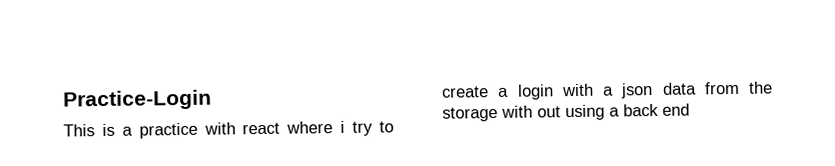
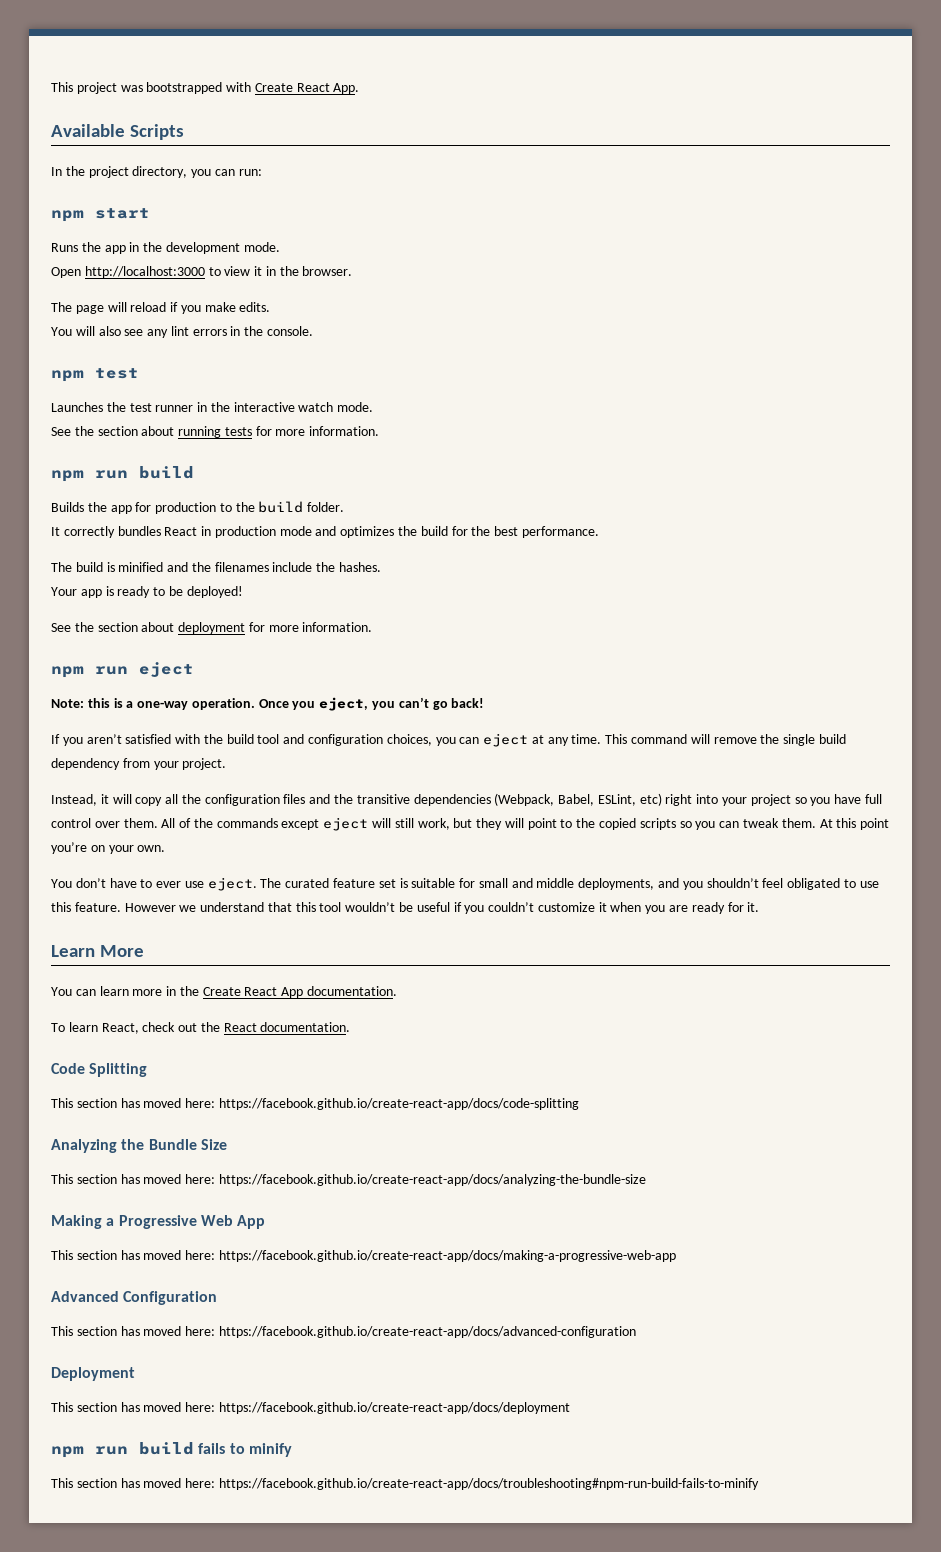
[63,89,212,111] [63,120,395,139] [442,81,773,100] [442,103,690,122] Practice-Login // This is a practice with react where i try to create a login with a json data from the storage with out using a back end -> [51,82,360,94] [51,124,185,140] [51,166,262,178] [51,208,150,222] [51,242,280,254] [51,266,353,278] [51,302,271,314] [51,326,314,338] [51,368,139,382] [51,402,374,412] [51,426,380,438] [51,466,194,482] [51,501,345,514] [51,526,599,538] [51,562,382,572] [51,586,243,598] [51,622,373,634] [51,662,194,678] [51,697,485,711] [51,733,846,747] [51,758,227,770] [51,793,882,806] [51,817,890,831] [51,842,166,854] [51,877,879,891] [51,902,760,914] [51,945,145,957] [51,986,398,998] [51,1022,351,1034] [51,1063,148,1077] [51,1098,579,1110] [51,1139,227,1153] [51,1174,646,1186] [51,1215,266,1229] [51,1250,676,1262] [51,1291,218,1305] [51,1326,636,1338] [51,1367,135,1381] [51,1402,570,1414] [51,1442,292,1458] [51,1478,759,1490] This project was bootstrapped with Create React App. // Available Scripts // In the project directory, you can run: // npm start // Runs the app in the development mode. // Open http://localhost:3000 to view it in the browser. // The page will reload if you make edits. // You will also see any lint errors in the console. // npm test // Launches the test runner in the interactive watch mode. // See the section about running tests for more information. // npm run build // Builds the app for production to the build folder. // It correctly bundles React in production mode and optimizes the build for the best performance. // The build is minified and the filenames include the hashes. // Your app is ready to be deployed! // See the section about deployment for more information. // npm run eject // Note: this is a one-way operation. Once you eject, you can’t go back! // If you aren’t satisfied with the build tool and configuration choices, you can eject at any time. This command will remove the single build dependency from your project. // Instead, it will copy all the configuration files and the transitive dependencies (Webpack, Babel, ESLint, etc) right into your project so you have full control over them. All of the commands except eject will still work, but they will point to the copied scripts so you can tweak them. At this point you’re on your own. // You don’t have to ever use eject. The curated feature set is suitable for small and middle deployments, and you shouldn’t feel obligated to use this feature. However we understand that this tool wouldn’t be useful if you couldn’t customize it when you are ready for it. // Learn More // You can learn more in the Create React App documentation. // To learn React, check out the React documentation. // Code Splitting // This section has moved here: https://facebook.github.io/create-react-app/docs/code-splitting // Analyzing the Bundle Size // This section has moved here: https://facebook.github.io/create-react-app/docs/analyzing-the-bundle-size // Making a Progressive Web App // This section has moved here: https://facebook.github.io/create-react-app/docs/making-a-progressive-web-app // Advanced Configuration // This section has moved here: https://facebook.github.io/create-react-app/docs/advanced-configuration // Deployment // This section has moved here: https://facebook.github.io/create-react-app/docs/deployment // npm run build fails to minify // This section has moved here: https://facebook.github.io/create-react-app/docs/troubleshooting#npm-run-build-fails-to-minify

